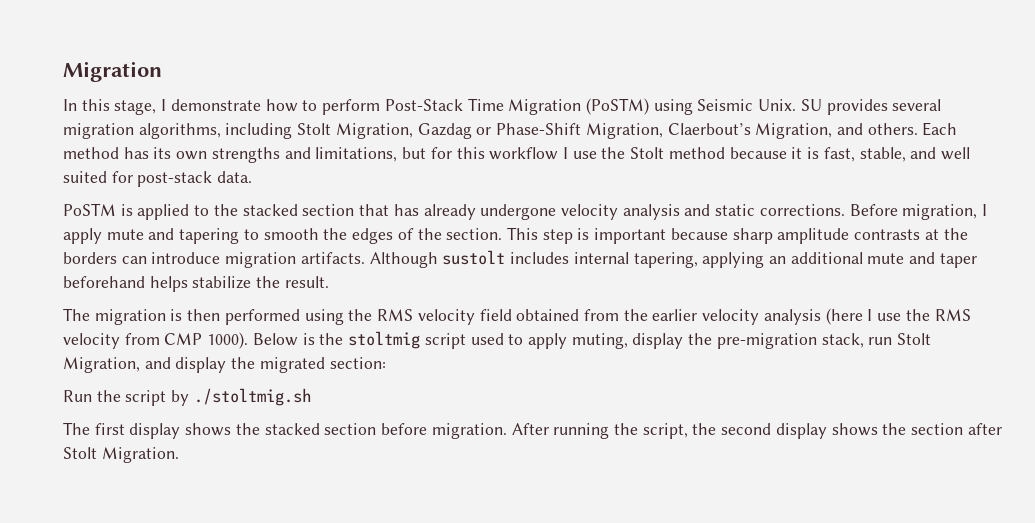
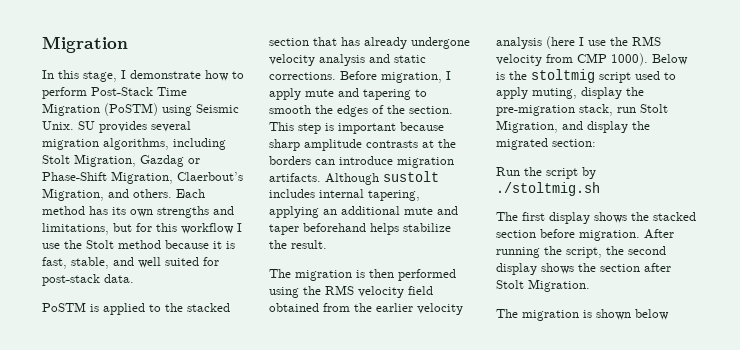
(179, 455) none -> [496,309,669,321] // The migration is shown below

